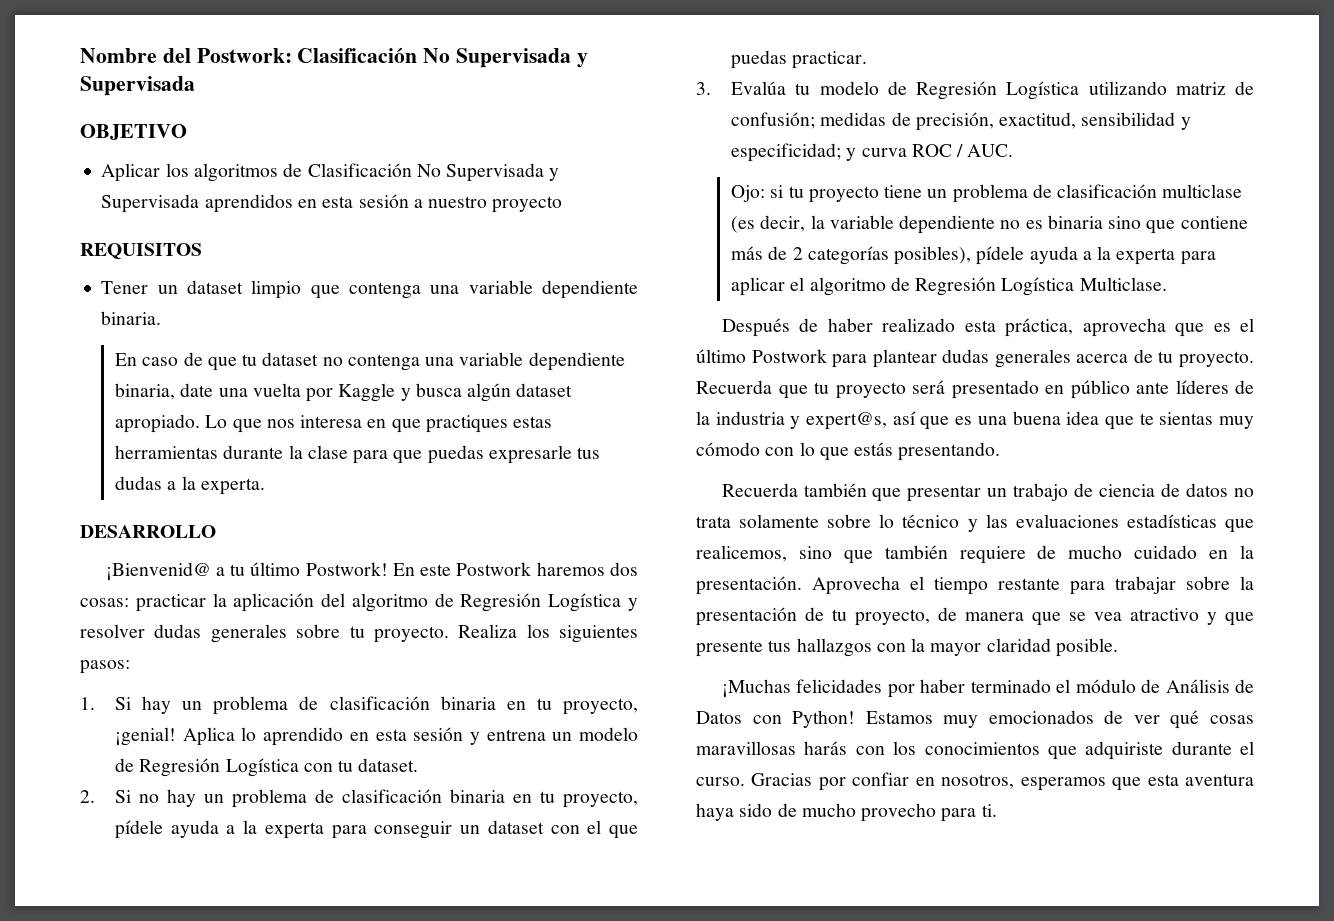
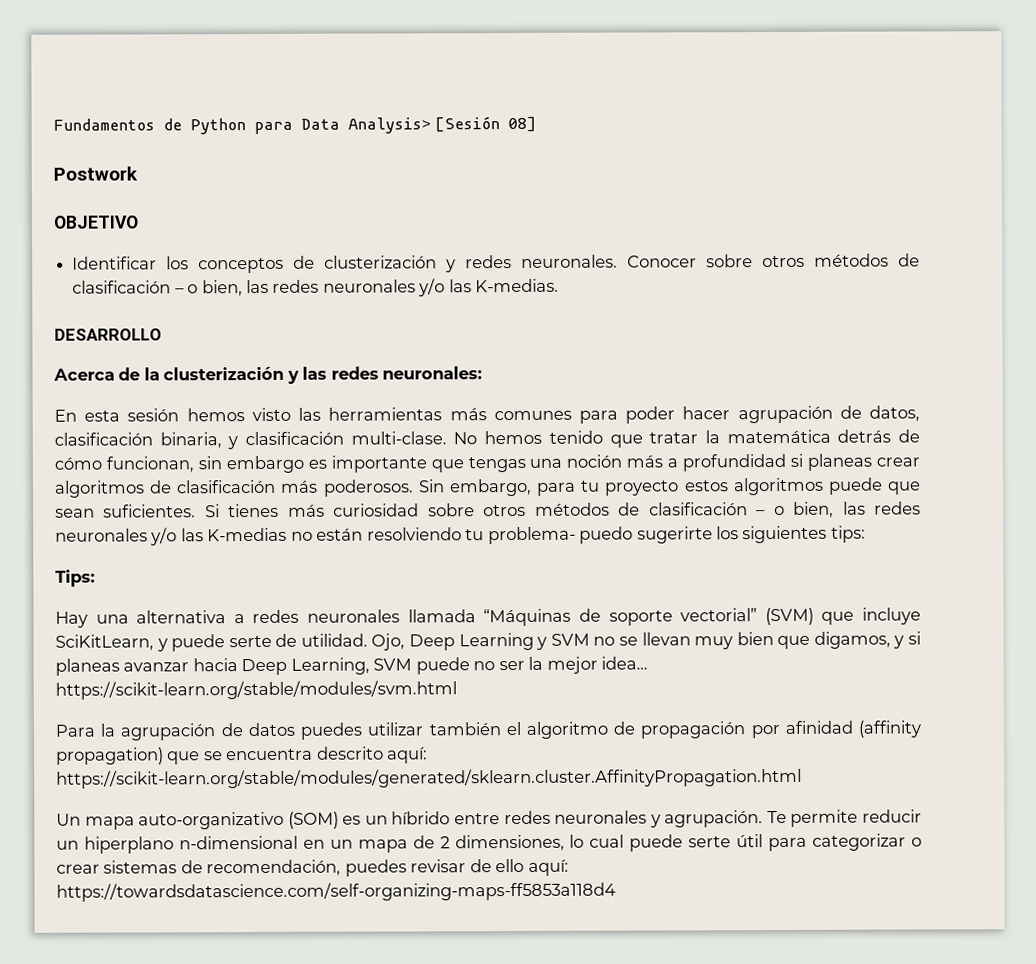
[80,47,588,68] [80,76,195,96] [80,124,187,140] [101,163,560,182] [101,194,563,213] [80,243,202,259] [101,280,638,299] [101,311,162,325] [115,352,625,371] [115,383,573,402] [115,414,553,433] [115,445,601,464] [115,476,265,495] [80,525,216,538] [105,562,638,581] [80,593,638,612] [80,624,638,643] [80,660,130,674] [80,696,638,715] [115,727,639,746] [115,758,419,777] [80,789,638,808] [115,820,639,839] [731,50,868,69] [696,81,1254,100] [731,112,1191,131] [731,143,1014,162] [731,184,1243,203] [731,215,1248,234] [731,246,1216,265] [731,277,1167,296] [721,318,1254,337] [696,349,1254,368] [696,380,1254,399] [696,411,1254,430] [696,442,1001,461] [721,483,1254,502] [696,514,1254,533] [696,545,1254,564] [696,576,1254,595] [696,607,1254,626] [696,638,1118,657] [721,679,1254,698] [696,710,1254,729] [696,741,1254,760] [696,772,1254,791] [696,803,997,822] Nombre del Postwork: Clasificación No Supervisada y Supervisada // OBJETIVO // Aplicar los algoritmos de Clasificación No Supervisada y Supervisada aprendidos en esta sesión a nuestro proyecto // REQUISITOS // Tener un dataset limpio que contenga una variable dependiente binaria. // En caso de que tu dataset no contenga una variable dependiente binaria, date una vuelta por Kaggle y busca algún dataset apropiado. Lo que nos interesa en que practiques estas herramientas durante la clase para que puedas expresarle tus dudas a la experta. // DESARROLLO // ¡Bienvenid@ a tu último Postwork! En este Postwork haremos dos cosas: practicar la aplicación del algoritmo de Regresión Logística y resolver dudas generales sobre tu proyecto. Realiza los siguientes pasos: // 1. Si hay un problema de clasificación binaria en tu proyecto, ¡genial! Aplica lo aprendido en esta sesión y entrena un modelo de Regresión Logística con tu dataset. // 2. Si no hay un problema de clasificación binaria en tu proyecto, pídele ayuda a la experta para conseguir un dataset con el que puedas practicar. // 3. Evalúa tu modelo de Regresión Logística utilizando matriz de confusión; medidas de precisión, exactitud, sensibilidad y especificidad; y curva ROC / AUC. // Ojo: si tu proyecto tiene un problema de clasificación multiclase (es decir, la variable dependiente no es binaria sino que contiene más de 2 categorías posibles), pídele ayuda a la experta para aplicar el algoritmo de Regresión Logística Multiclase. // Después de haber realizado esta práctica, aprovecha que es el último Postwork para plantear dudas generales acerca de tu proyecto. Recuerda que tu proyecto será presentado en público ante líderes de la industria y expert@s, así que es una buena idea que te sientas muy cómodo con lo que estás presentando. // Recuerda también que presentar un trabajo de ciencia de datos no trata solamente sobre lo técnico y las evaluaciones estadísticas que realicemos, sino que también requiere de mucho cuidado en la presentación. Aprovecha el tiempo restante para trabajar sobre la presentación de tu proyecto, de manera que se vea atractivo y que presente tus hallazgos con la mayor claridad posible. // ¡Muchas felicidades por haber terminado el módulo de Análisis de Datos con Python! Estamos muy emocionados de ver qué cosas maravillosas harás con los conocimientos que adquiriste durante el curso. Gracias por confiar en nosotros, esperamos que esta aventura haya sido de mucho provecho para ti. -> [53,116,538,135] [53,166,138,181] [53,215,139,229] [72,253,920,274] [72,278,560,297] [54,328,162,341] [53,366,483,384] [54,405,920,424] [54,429,921,450] [54,453,921,474] [54,477,922,498] [55,501,922,518] [55,525,866,546] [55,569,95,587] [55,607,922,628] [55,631,921,652] [55,656,649,676] [55,680,457,700] [55,720,921,741] [56,746,429,765] [56,767,802,789] [56,809,922,830] [56,833,922,854] [56,858,569,877] [56,881,616,902] Fundamentos de Python para Data Analysis> [Sesión 08] // Postwork // OBJETIVO // Identificar los conceptos de clusterización y redes neuronales. Conocer sobre otros métodos de clasificación – o bien, las redes neuronales y/o las K-medias. // DESARROLLO // Acerca de la clusterización y las redes neuronales: // En esta sesión hemos visto las herramientas más comunes para poder hacer agrupación de datos, clasificación binaria, y clasificación multi-clase. No hemos tenido que tratar la matemática detrás de cómo funcionan, sin embargo es importante que tengas una noción más a profundidad si planeas crear algoritmos de clasificación más poderosos. Sin embargo, para tu proyecto estos algoritmos puede que sean suficientes. Si tienes más curiosidad sobre otros métodos de clasificación – o bien, las redes neuronales y/o las K-medias no están resolviendo tu problema- puedo sugerirte los siguientes tips: // Tips: // Hay una alternativa a redes neuronales llamada “Máquinas de soporte vectorial” (SVM) que incluye SciKitLearn, y puede serte de utilidad. Ojo, Deep Learning y SVM no se llevan muy bien que digamos, y si planeas avanzar hacia Deep Learning, SVM puede no ser la mejor idea… https://scikit-learn.org/stable/modules/svm.html // Para la agrupación de datos puedes utilizar también el algoritmo de propagación por afinidad (affinity propagation) que se encuentra descrito aquí: https://scikit-learn.org/stable/modules/generated/sklearn.cluster.AffinityPropagation.html // Un mapa auto-organizativo (SOM) es un híbrido entre redes neuronales y agrupación. Te permite reducir un hiperplano n-dimensional en un mapa de 2 dimensiones, lo cual puede serte útil para categorizar o crear sistemas de recomendación, puedes revisar de ello aquí: https://towardsdatascience.com/self-organizing-maps-ff5853a118d4

